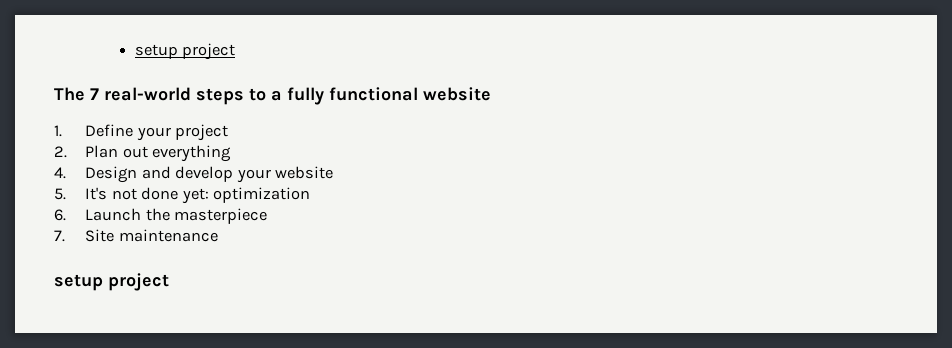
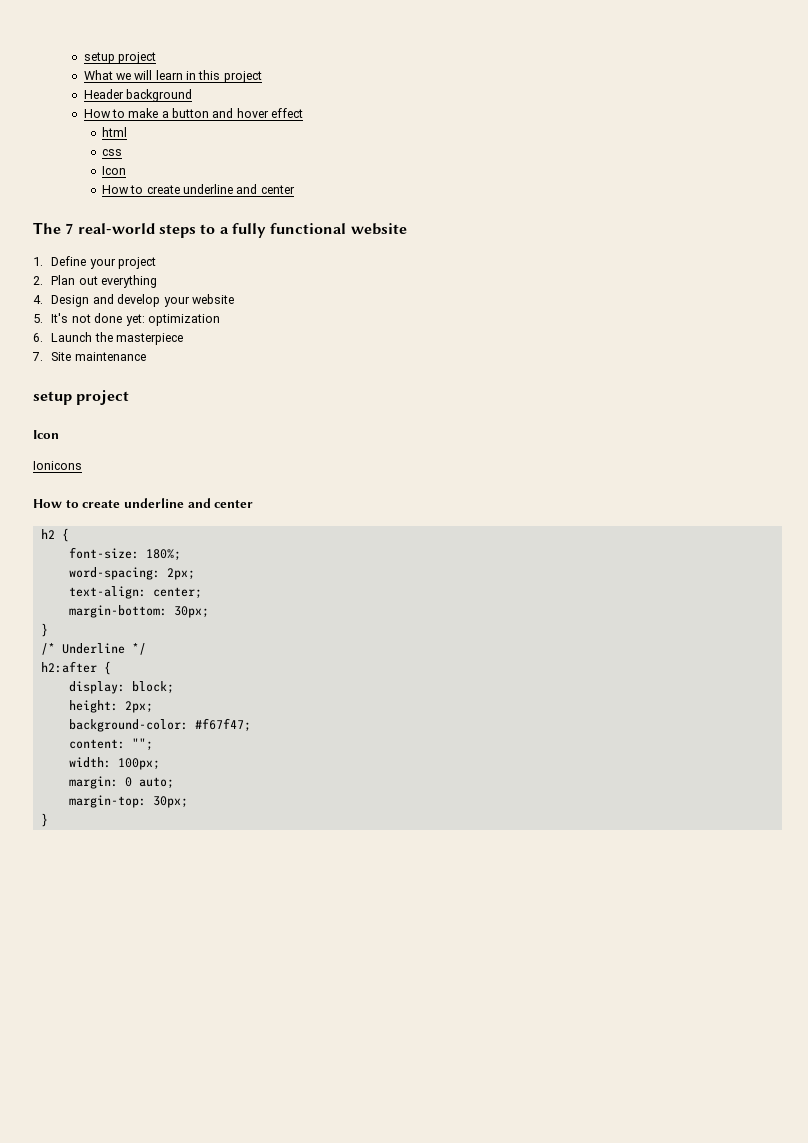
[134,43,236,60] setup project -> [83,52,156,64] [83,70,262,83] [83,89,192,102] [83,108,304,118] [101,127,127,137] [101,149,122,156] [101,166,126,175] [101,184,295,194] setup project // What we will learn in this project // Header background // How to make a button and hover effect // html // css // Icon // How to create underline and center
(169, 282) none -> [33,430,59,439] [33,461,82,470] [33,498,254,508] [40,528,69,542] [68,547,181,561] [68,567,195,580] [68,586,202,599] [68,605,209,618] [40,623,48,637] [40,643,146,655] [40,661,111,675] [68,681,174,694] [68,700,153,713] [68,718,251,732] [68,738,153,751] [68,757,160,770] [68,776,174,789] [68,795,188,808] [40,813,48,827] // Icon // Ionicons // How to create underline and center // h2 { // font-size: 180%; // word-spacing: 2px; // text-align: center; // margin-bottom: 30px; // } // /* Underline */ // h2:after { // display: block; // height: 2px; // background-color: #f67f47; // content: ""; // width: 100px; // margin: 0 auto; // margin-top: 30px; // }

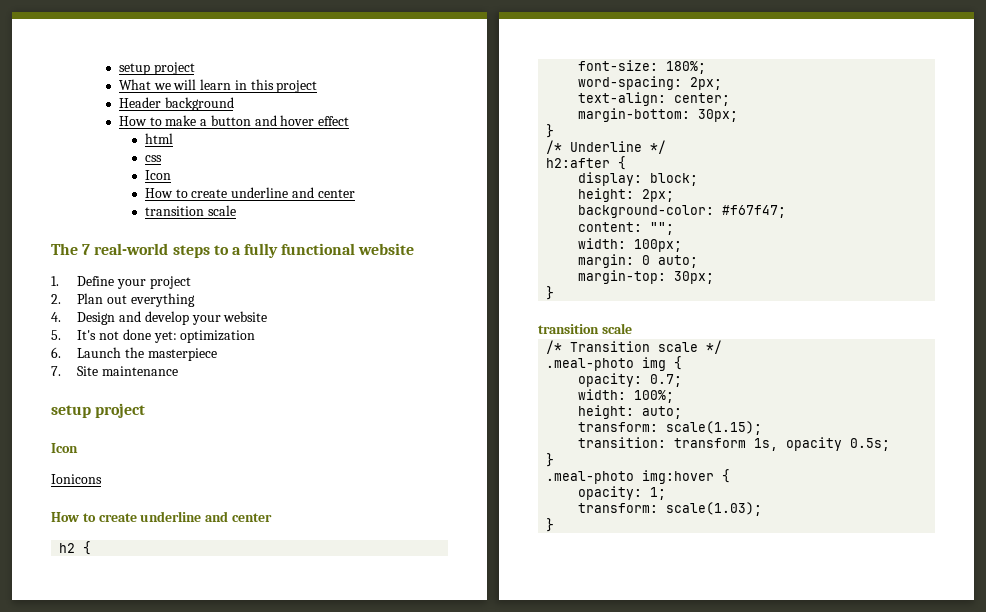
(295, 189) none -> [144,205,236,216] // transition scale
(48, 820) none -> [538,323,632,334] [546,340,723,354] [546,356,683,371] [578,373,683,387] [578,389,675,403] [578,405,683,419] [578,421,763,435] [578,437,891,451] [546,453,555,467] [546,469,731,484] [578,486,667,500] [578,502,763,516] [546,518,555,532] // transition scale // /* Transition scale */ // .meal-photo img { // opacity: 0.7; // width: 100%; // height: auto; // transform: scale(1.15); // transition: transform 1s, opacity 0.5s; // } // .meal-photo img:hover { // opacity: 1; // transform: scale(1.03); // }

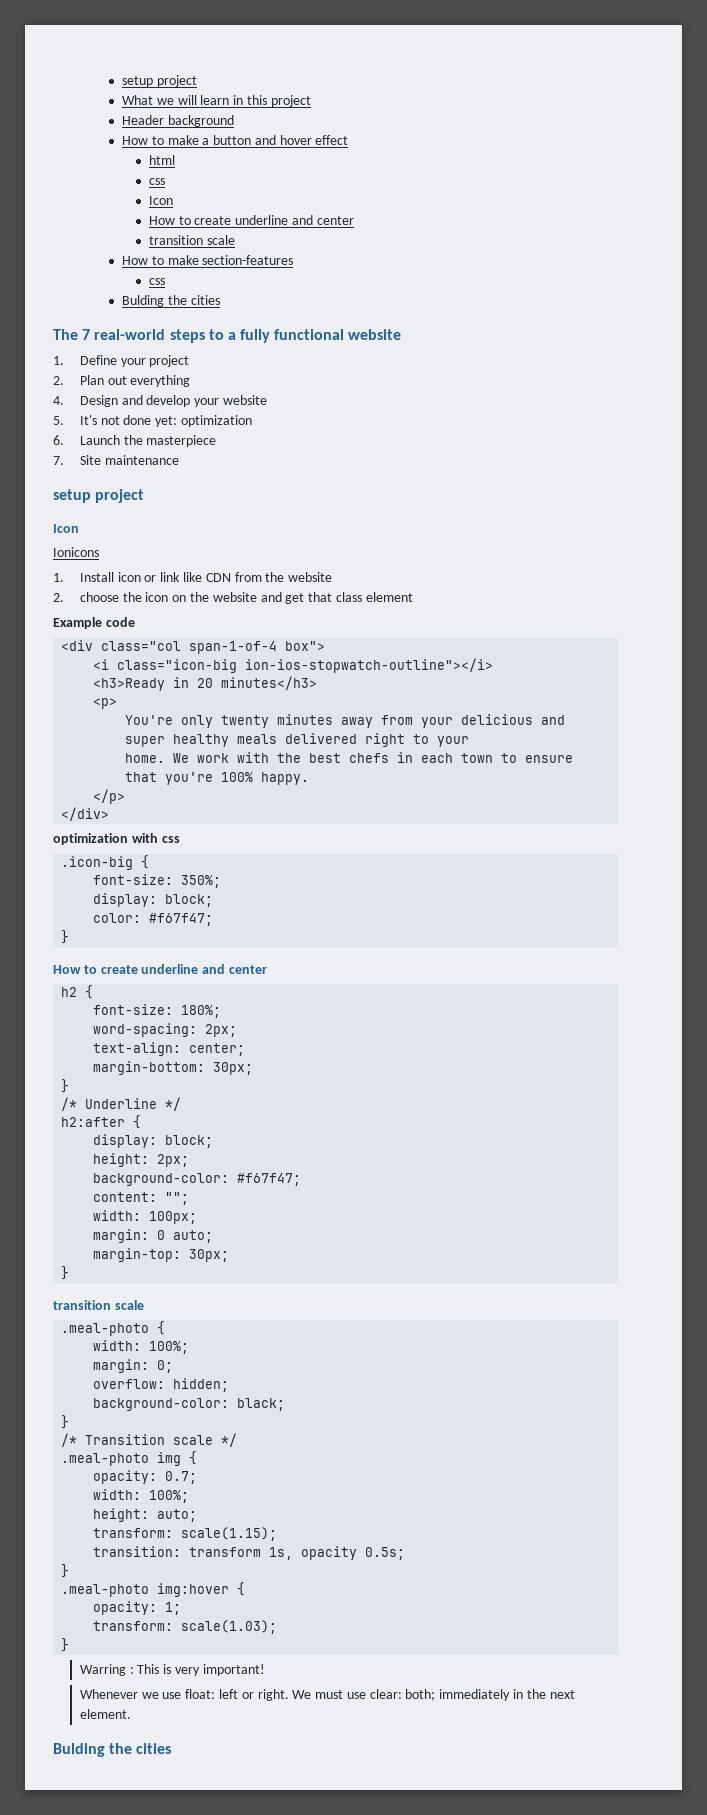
(236, 210) none -> [122,255,294,265] [148,278,165,285] [122,295,220,307] // How to make section-features // css // Bulding the cities
(102, 479) none -> [53,572,333,582] [53,592,413,604] [53,617,135,629] [61,640,326,654] [93,658,494,673] [93,676,318,691] [93,698,118,709] [125,714,566,728] [125,733,470,747] [125,752,574,763] [125,772,310,785] [93,789,126,804] [61,807,110,821] [53,833,180,845] [61,855,150,870] [93,874,222,888] [93,893,214,907] [93,913,214,926] [61,930,70,944] // 1. Install icon or link like CDN from the website // 2. choose the icon on the website and get that class element // Example code // <div class="col span-1-of-4 box"> // <i class="icon-big ion-ios-stopwatch-outline"></i> // <h3>Ready in 20 minutes</h3> // <p> // You're only twenty minutes away from your delicious and super healthy meals delivered right to your // home. We work with the best chefs in each town to ensure that you're 100% happy. // </p> // </div> // optimization with css // .icon-big { // font-size: 350%; // display: block; // color: #f67f47; // }
(632, 328) none -> [61,1321,166,1336] [93,1340,190,1354] [93,1359,174,1373] [93,1378,230,1392] [93,1398,286,1411] [61,1415,70,1429] // .meal-photo { // width: 100%; // margin: 0; // overflow: hidden; // background-color: black; // }
(555, 525) none -> [79,1664,265,1676] [79,1689,575,1701] [79,1709,131,1719] [53,1743,172,1757] // Warring : This is very important! // Whenever we use float: left or right. We must use clear: both; immediately in the next element. // Bulding the cities

